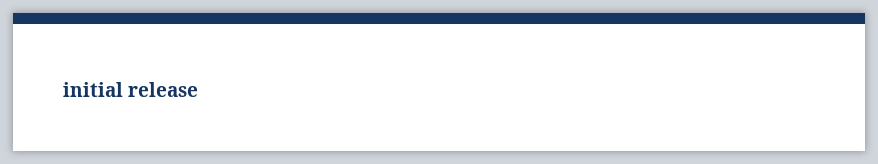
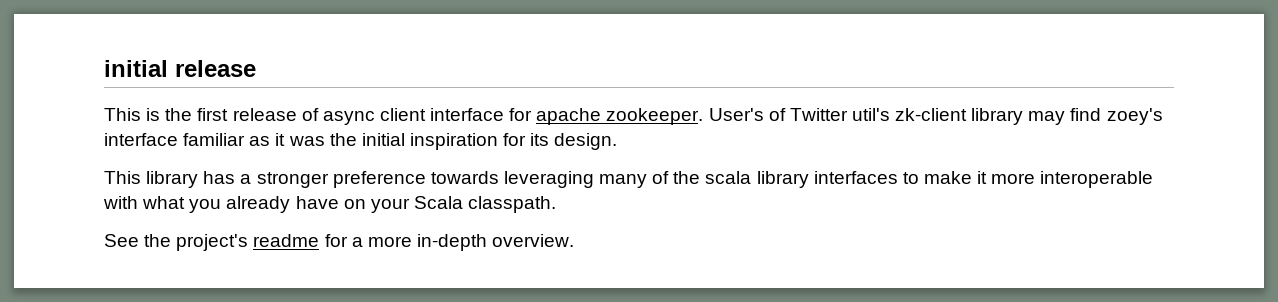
(199, 89) none -> [104,108,1163,125] [104,133,618,150] [104,171,1154,188] [103,196,557,213] [104,234,575,251] // This is the first release of async client interface for apache zookeeper. User's of Twitter util's zk-client library may find zoey's interface familiar as it was the initial inspiration for its design. // This library has a stronger preference towards leveraging many of the scala library interfaces to make it more interoperable with what you already have on your Scala classpath. // See the project's readme for a more in-depth overview.

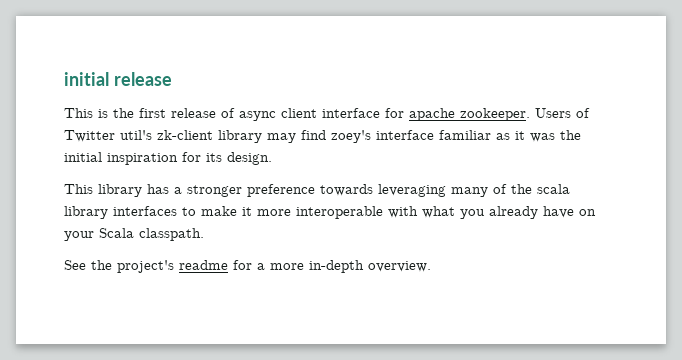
[708,108,764,121] User's -> [535,108,571,118] Users

